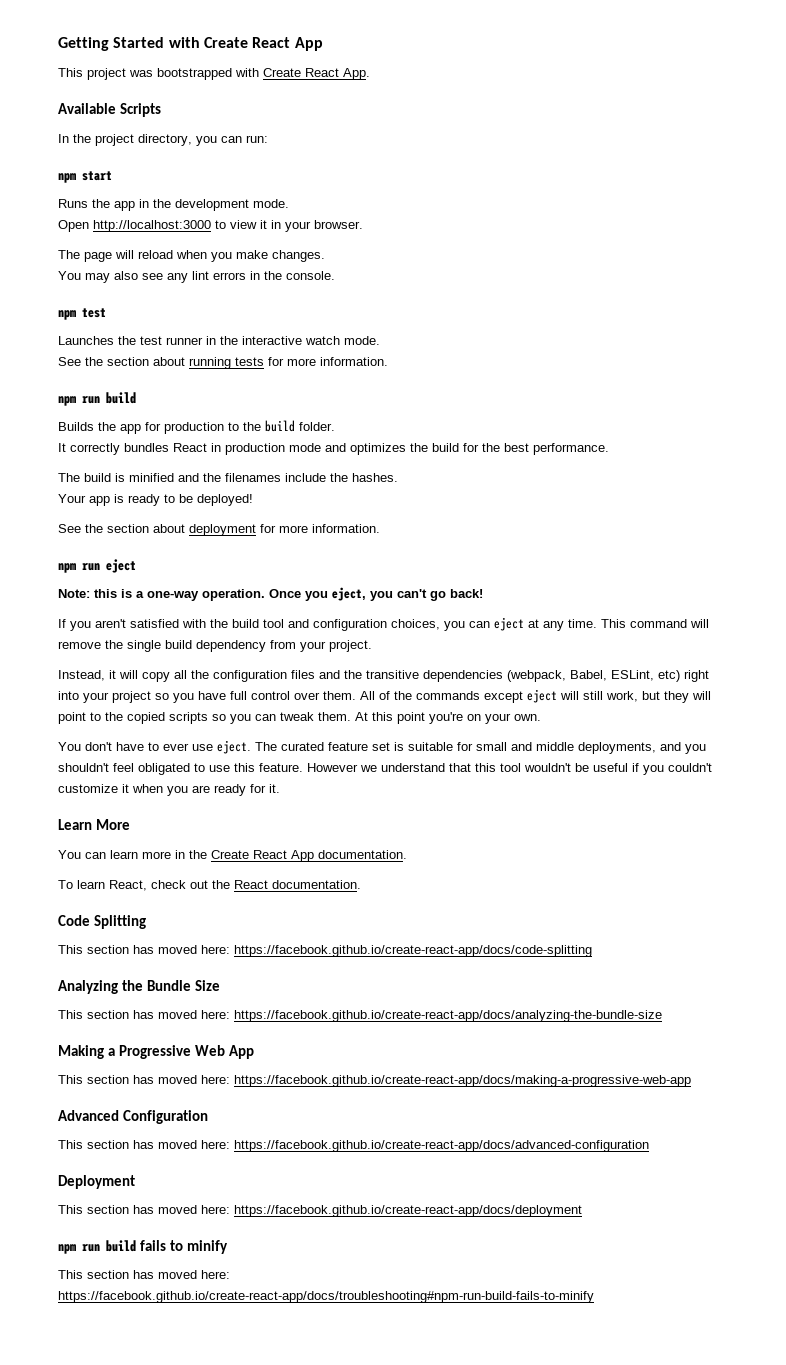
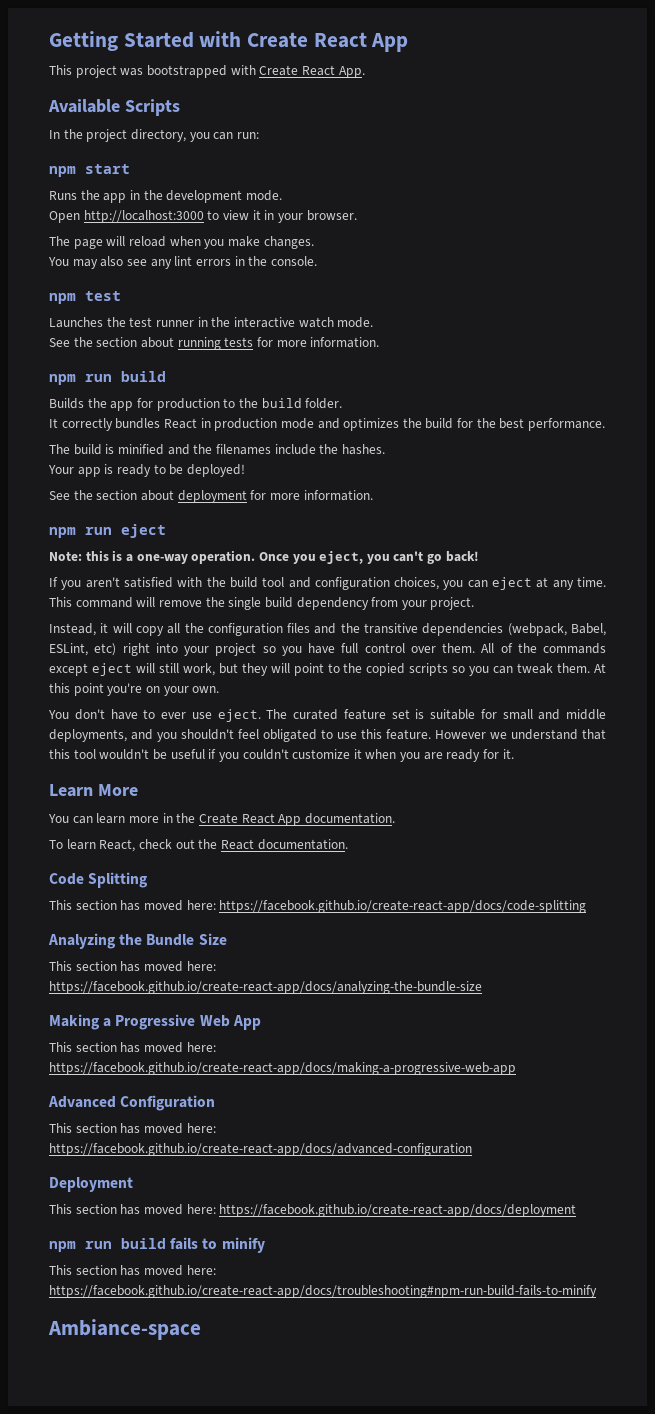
(594, 1297) none -> [48,1319,201,1340] // Ambiance-space

